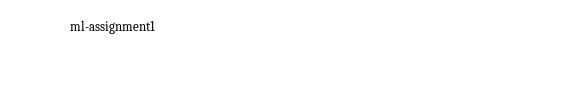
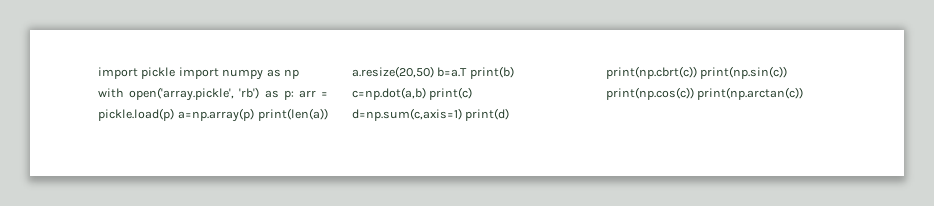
[70,20,155,34] ml-assignment1 -> [98,67,299,80] [98,87,328,101] [98,108,328,122] [352,66,514,79] [352,87,473,100] [352,108,510,121] [606,66,788,79] [606,87,804,100] import pickle import numpy as np with open('array.pickle', 'rb') as p: arr = pickle.load(p) a=np.array(p) print(len(a)) a.resize(20,50) b=a.T print(b) c=np.dot(a,b) print(c) d=np.sum(c,axis=1) print(d) print(np.cbrt(c)) print(np.sin(c)) print(np.cos(c)) print(np.arctan(c))

